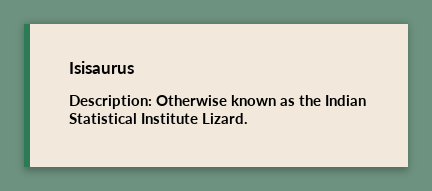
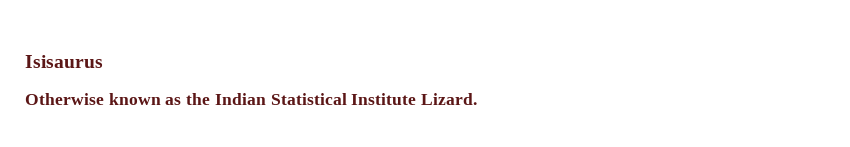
[69,95,152,109] Description: -> (103, 61) none

